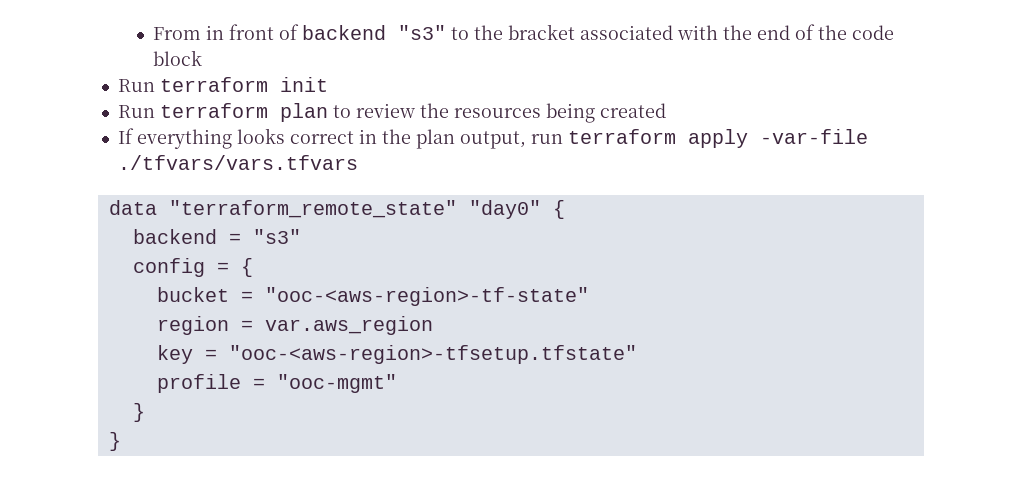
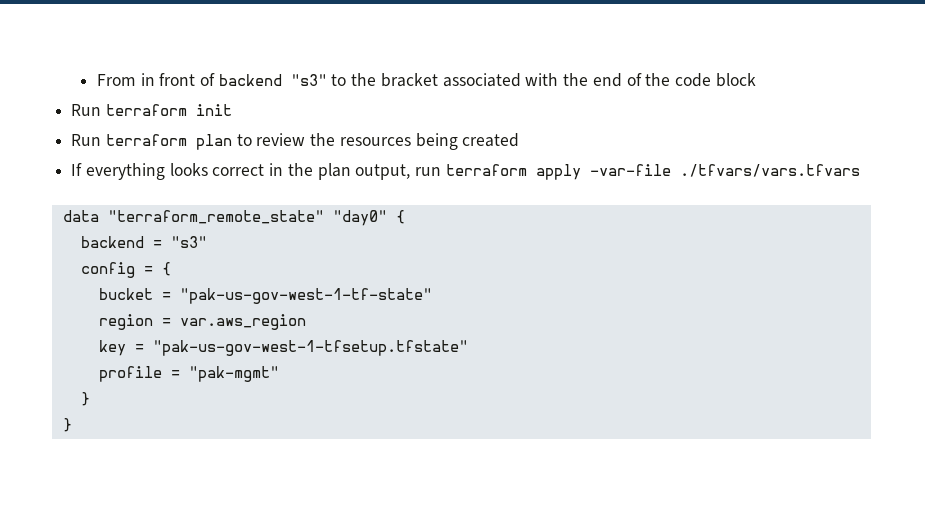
[264,287,589,306] "ooc-<aws-region>-tf-state" -> [179,288,432,304] "pak-us-gov-west-1-tf-state"
[228,345,637,364] "ooc-<aws-region>-tfsetup.tfstate" -> [152,340,468,356] "pak-us-gov-west-1-tfsetup.tfstate"
[276,374,397,393] "ooc-mgmt" -> [188,366,279,382] "pak-mgmt"

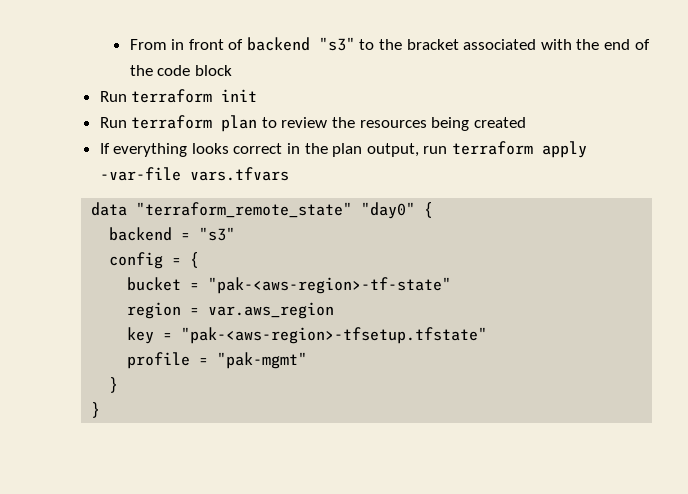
[679,164,860,177] ./tfvars/vars.tfvars -> [189,167,289,181] vars.tfvars
[179,288,432,304] "pak-us-gov-west-1-tf-state" -> [208,277,452,294] "pak-<aws-region>-tf-state"
[152,340,468,356] "pak-us-gov-west-1-tfsetup.tfstate" -> [181,327,488,344] "pak-<aws-region>-tfsetup.tfstate"

